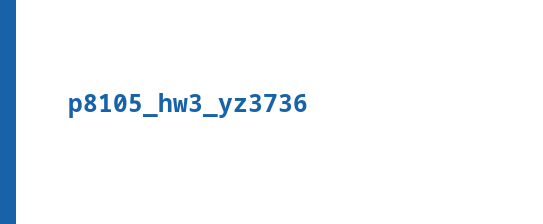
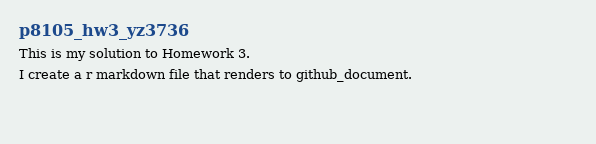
(308, 105) none -> [19,48,250,61] [19,69,412,82] // This is my solution to Homework 3. // I create a r markdown file that renders to github_document.

